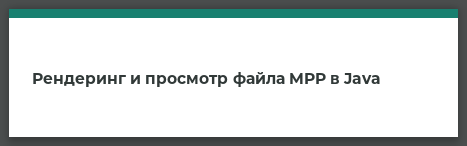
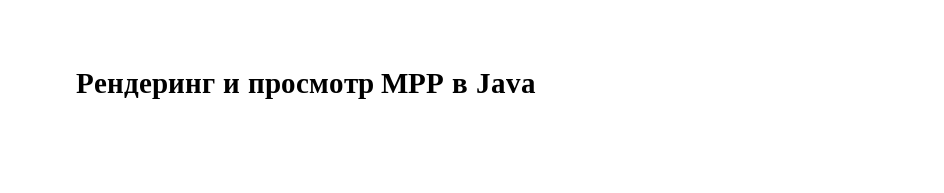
[232,72,285,87] файла -> (374, 89) none

